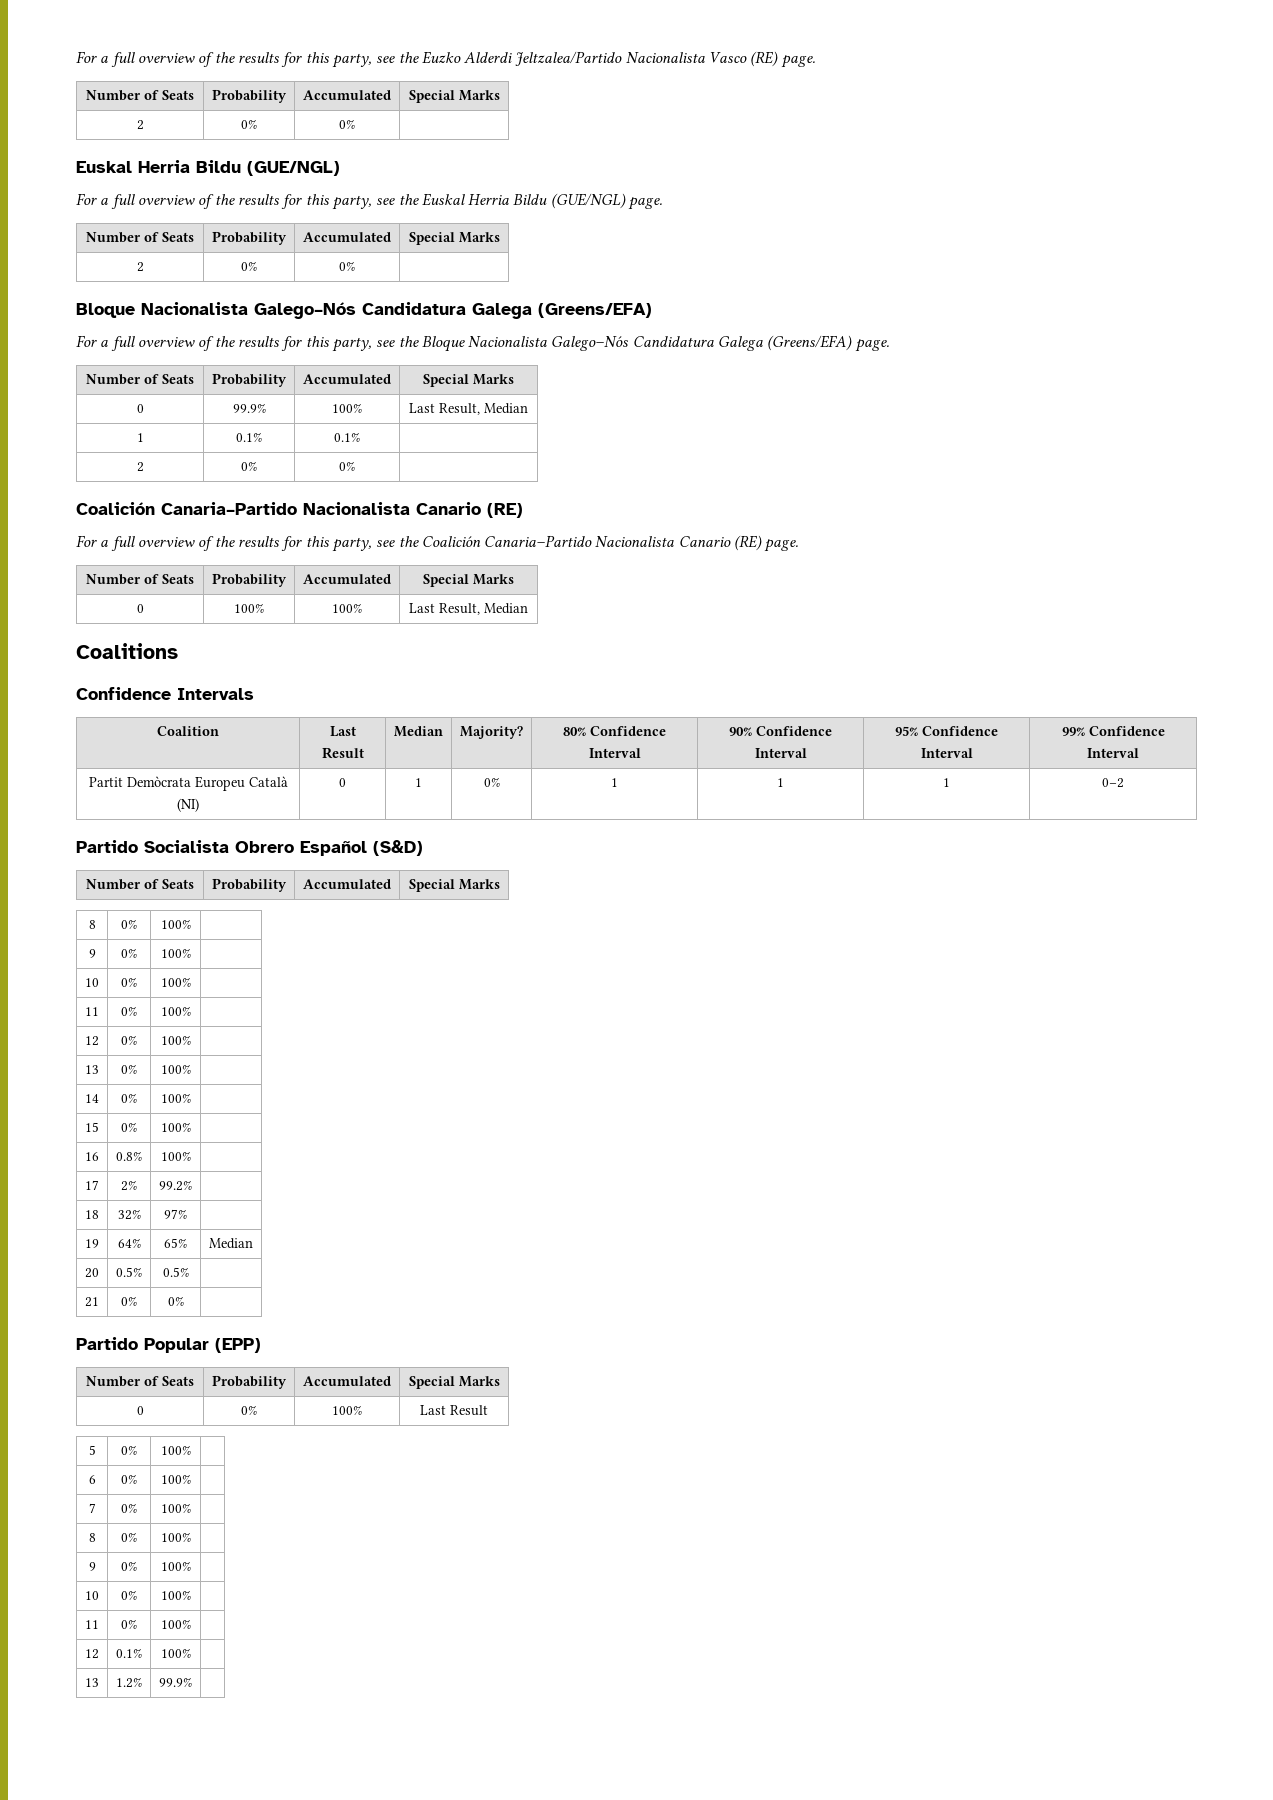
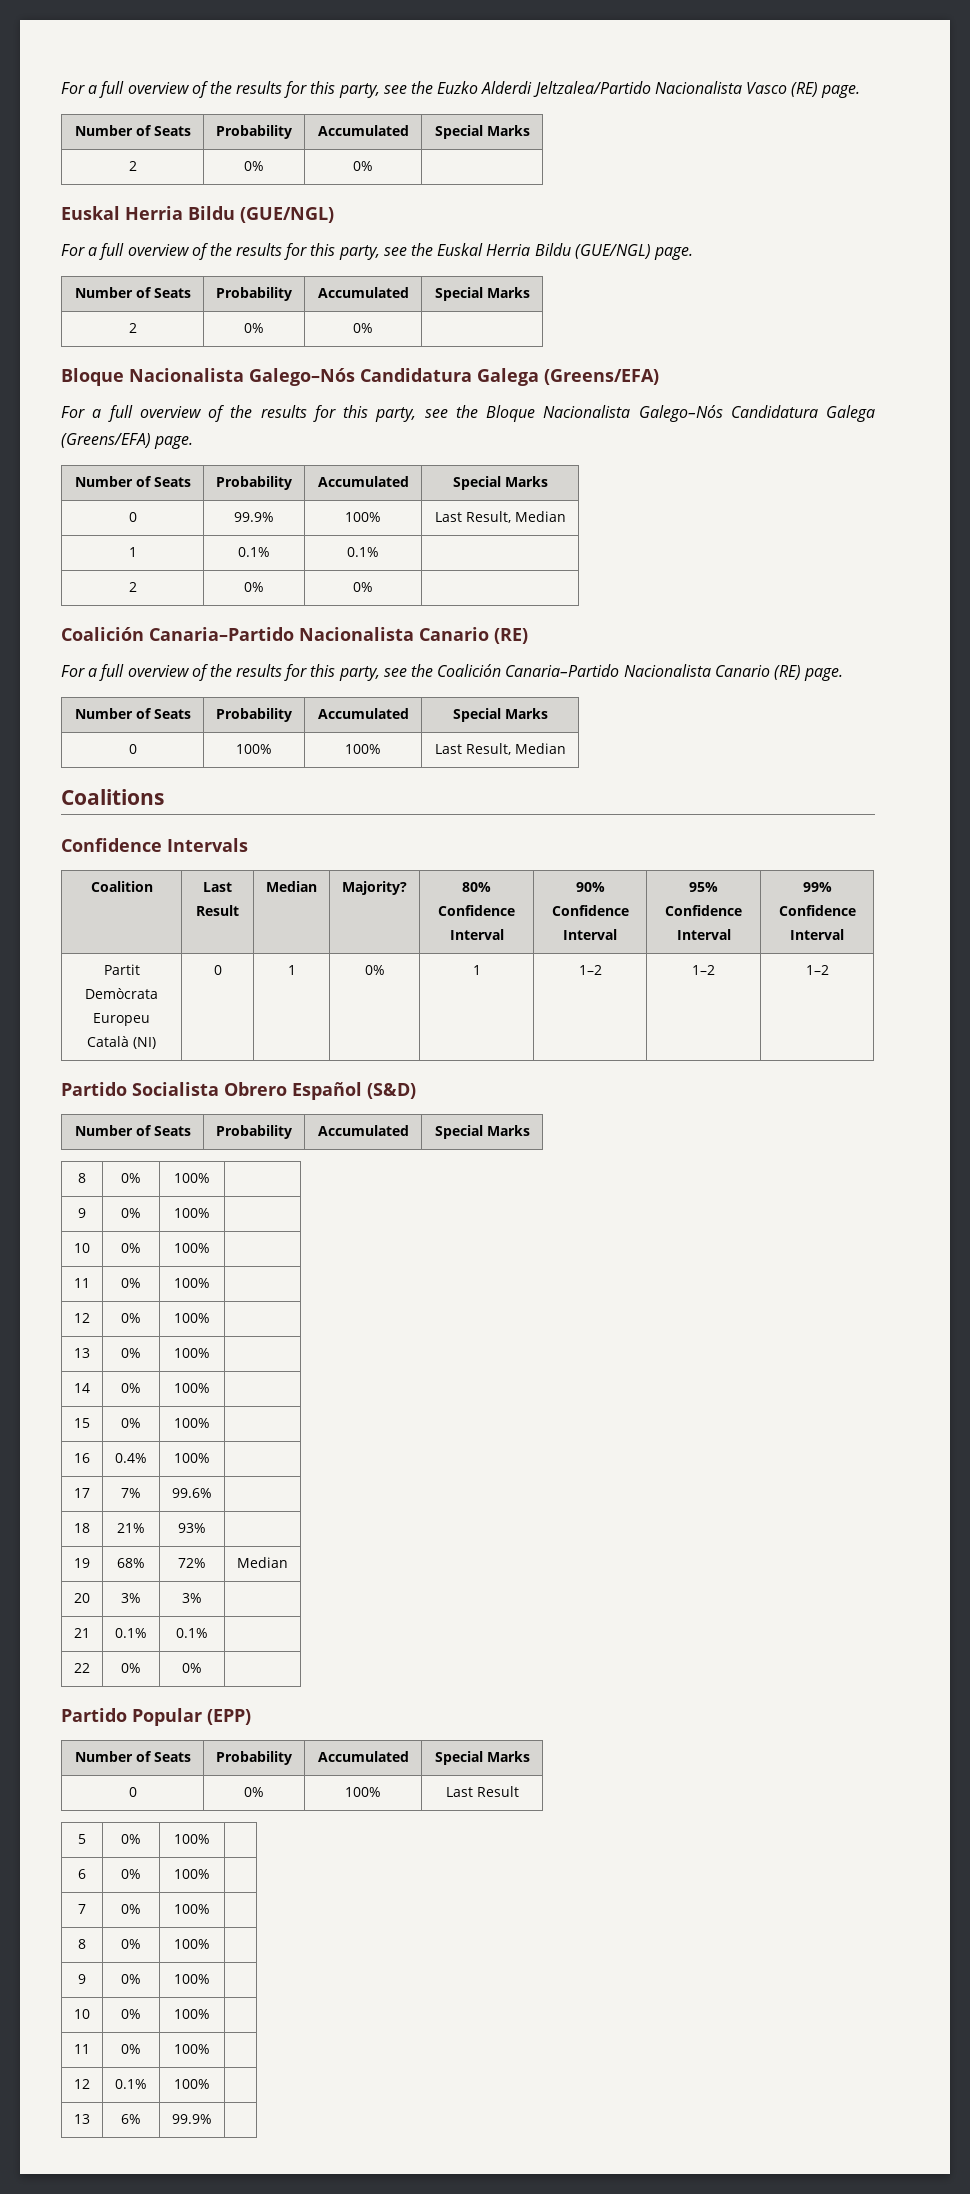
[777,778,784,787] [943,778,950,787] [1102,778,1124,788] 1 | 1 | 0–2 -> [578,965,602,975] [692,965,715,975] [805,965,829,975] 1–2 | 1–2 | 1–2
[116,1151,142,1161] 0.8% -> [115,1453,147,1463] 0.4%
[121,1180,137,1191] [159,1180,192,1191] 2% | 99.2% -> [121,1488,141,1498] [172,1488,212,1498] 7% | 99.6%
[117,1209,141,1220] [164,1209,187,1219] 32% | 97% -> [117,1523,145,1533] [178,1523,206,1533] 21% | 93%
[117,1238,141,1248] [164,1238,187,1248] 64% | 65% -> [117,1558,145,1568] [178,1558,206,1568] 68% | 72%
[116,1267,142,1277] [162,1267,189,1277] 0.5% | 0.5% -> [121,1593,141,1603] [182,1593,202,1603] 3% | 3%
(99, 1302) none -> [115,1628,147,1638] [176,1628,208,1638] [74,1663,90,1673] | 0.1% | 0.1% | // 22
[116,1677,142,1688] 1.2% -> [121,2114,141,2124] 6%

